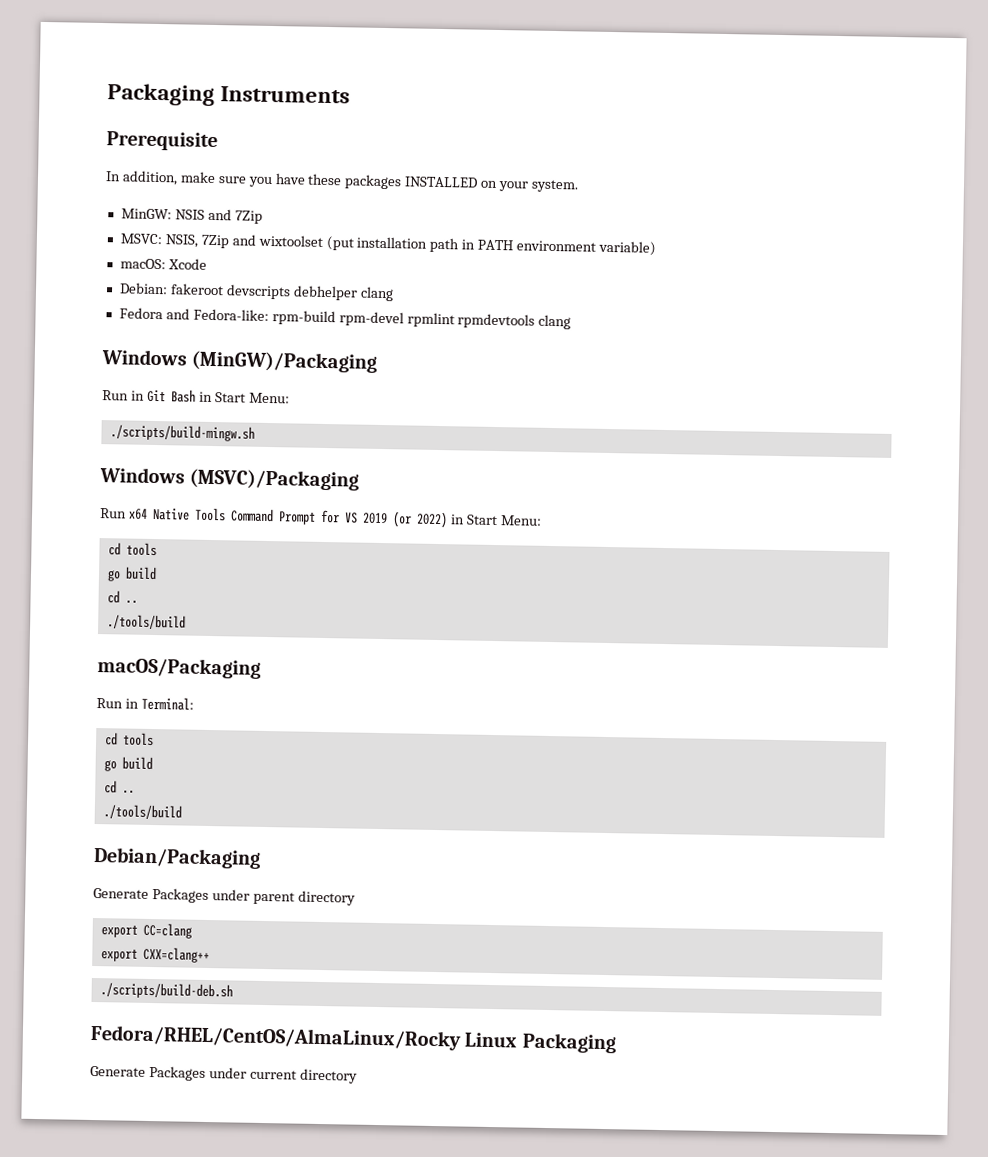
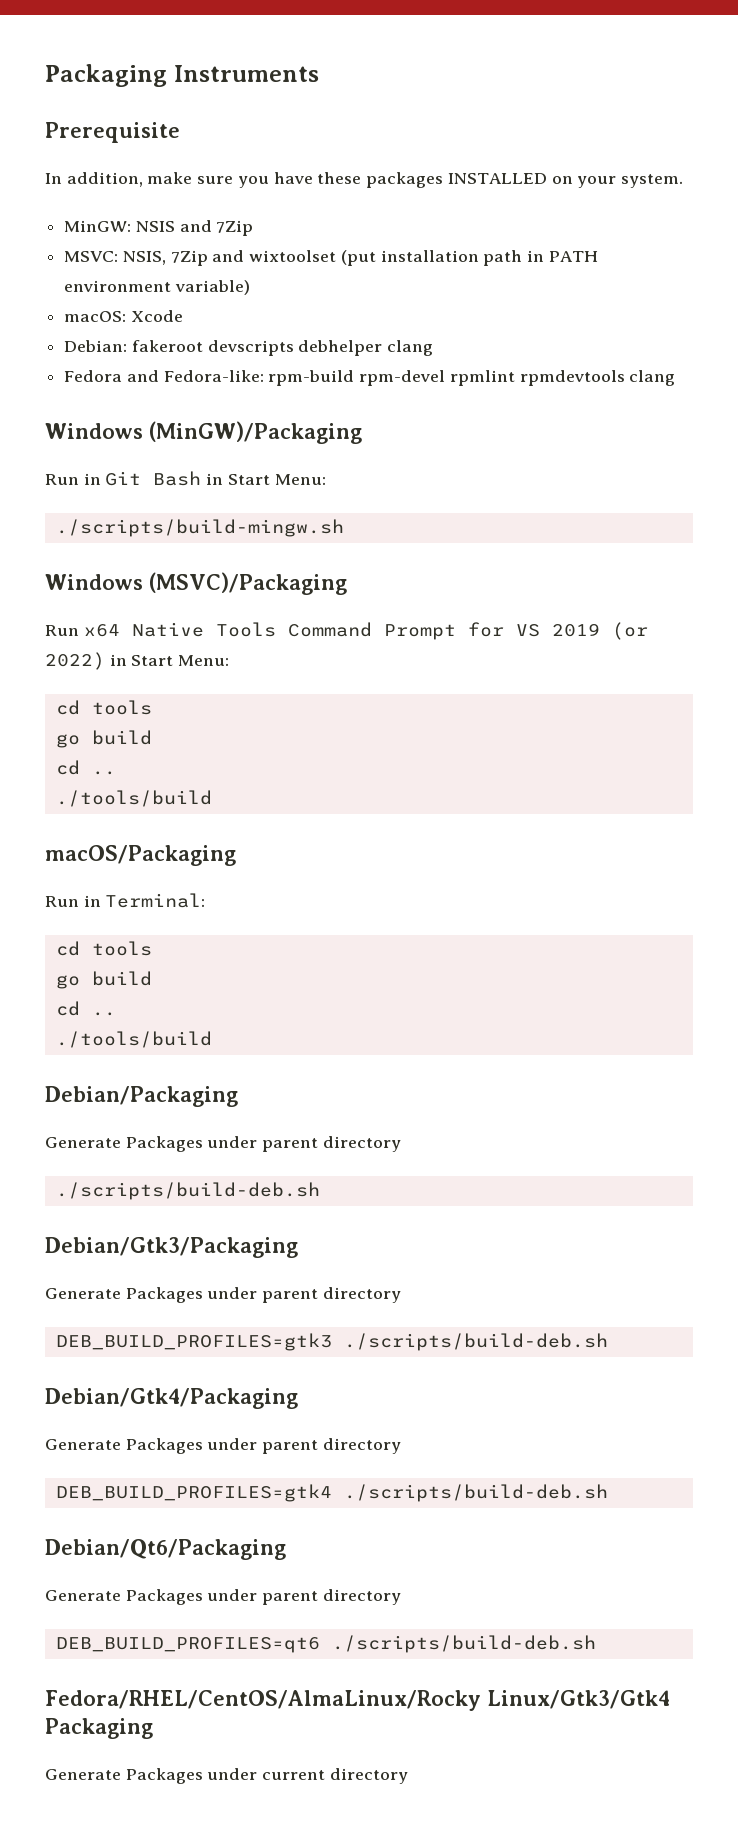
[100,922,192,939] [100,946,210,964] export CC=clang // export CXX=clang++ // -> [55,1182,320,1200] [45,1237,298,1258] [45,1287,401,1303] [55,1333,608,1351] [45,1388,298,1409] [45,1438,401,1454] [55,1484,608,1502] [45,1539,286,1560] [45,1589,401,1605] [55,1637,320,1653] ./scripts/build-deb.sh // Debian/Gtk3/Packaging // Generate Packages under parent directory // DEB_BUILD_PROFILES=gtk3 ./scripts/build-deb.sh // Debian/Gtk4/Packaging // Generate Packages under parent directory // DEB_BUILD_PROFILES=gtk4 ./scripts/build-deb.sh // Debian/Qt6/Packaging // Generate Packages under parent directory // DEB_BUILD_PROFILES=qt6
[464,1032,518,1048] Linux -> [486,1690,670,1709] Linux/Gtk3/Gtk4

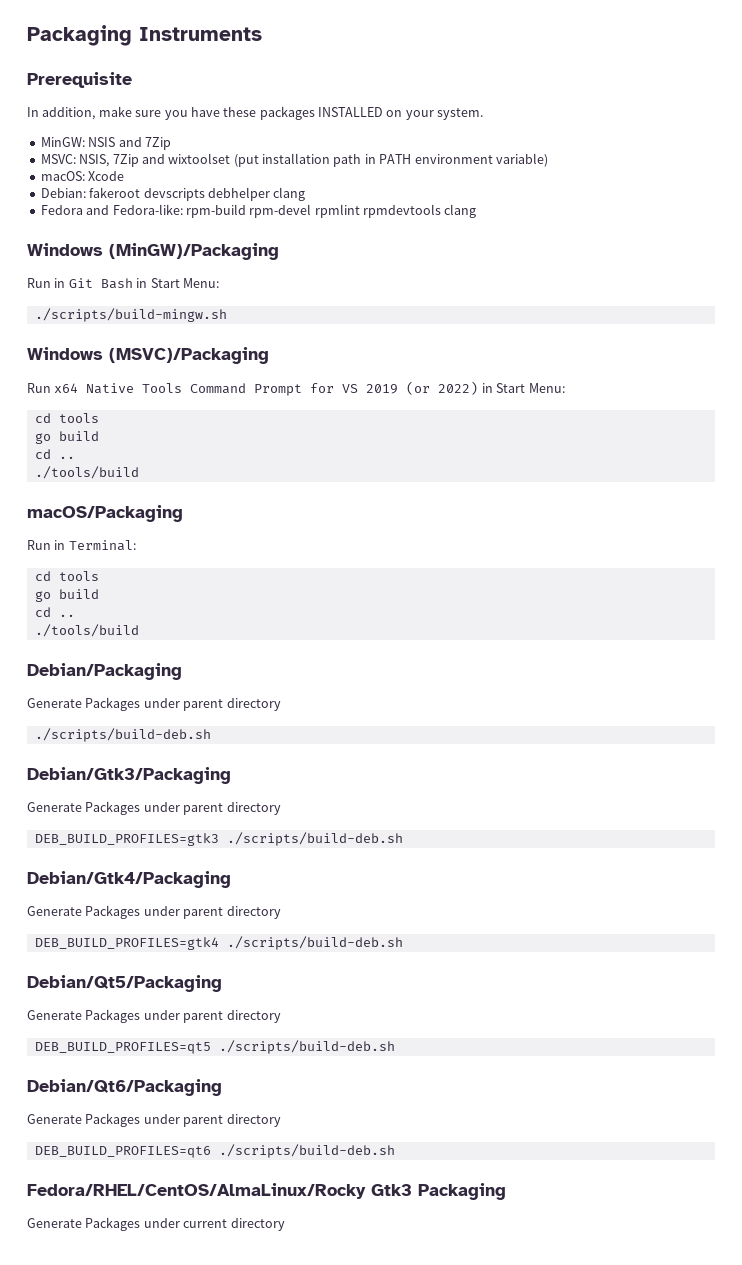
(608, 1493) none -> [27,975,222,992] [27,1009,281,1023] [34,1040,395,1054] // Debian/Qt5/Packaging // Generate Packages under parent directory // DEB_BUILD_PROFILES=qt5 ./scripts/build-deb.sh
[486,1690,670,1709] Linux/Gtk3/Gtk4 -> [371,1184,412,1196] Gtk3

